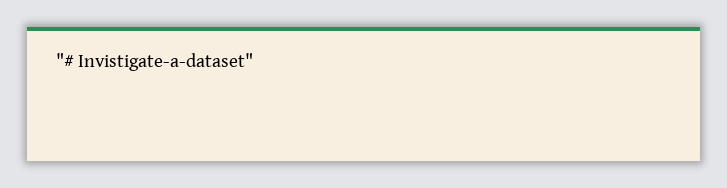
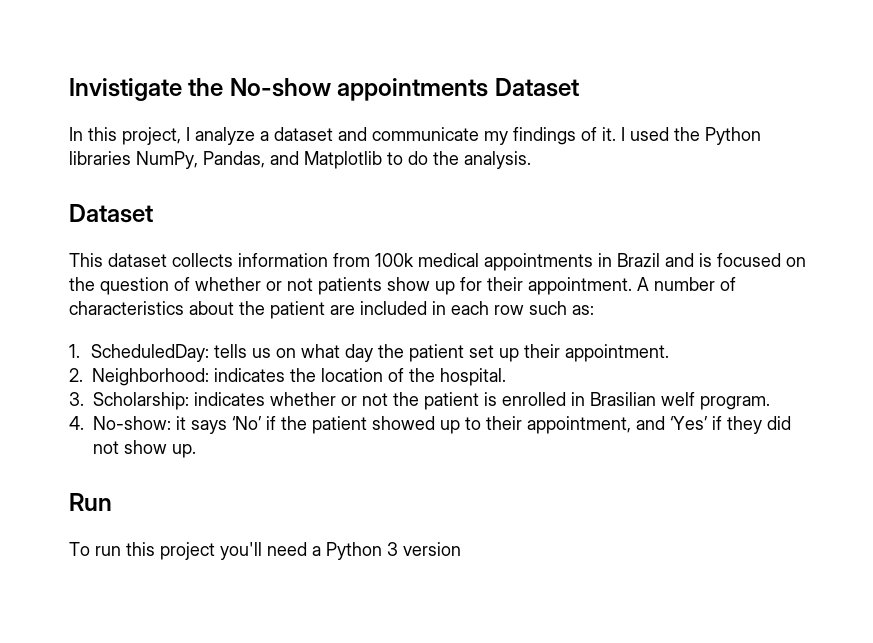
[56,53,253,71] "# Invistigate-a-dataset" -> [69,78,579,101] [69,127,761,145] [69,151,531,169] [69,204,153,223] [69,253,806,271] [69,277,736,295] [69,301,594,319] [69,344,669,362] [69,368,506,386] [69,392,770,410] [69,416,791,434] [93,440,196,458] [69,493,112,511] [69,542,461,560] Invistigate the No-show appointments Dataset // In this project, I analyze a dataset and communicate my findings of it. I used the Python libraries NumPy, Pandas, and Matplotlib to do the analysis. // Dataset // This dataset collects information from 100k medical appointments in Brazil and is focused on the question of whether or not patients show up for their appointment. A number of characteristics about the patient are included in each row such as: // 1. ScheduledDay: tells us on what day the patient set up their appointment. // 2. Neighborhood: indicates the location of the hospital. // 3. Scholarship: indicates whether or not the patient is enrolled in Brasilian welf program. // 4. No-show: it says ‘No’ if the patient showed up to their appointment, and ‘Yes’ if they did not show up. // Run // To run this project you'll need a Python 3 version

